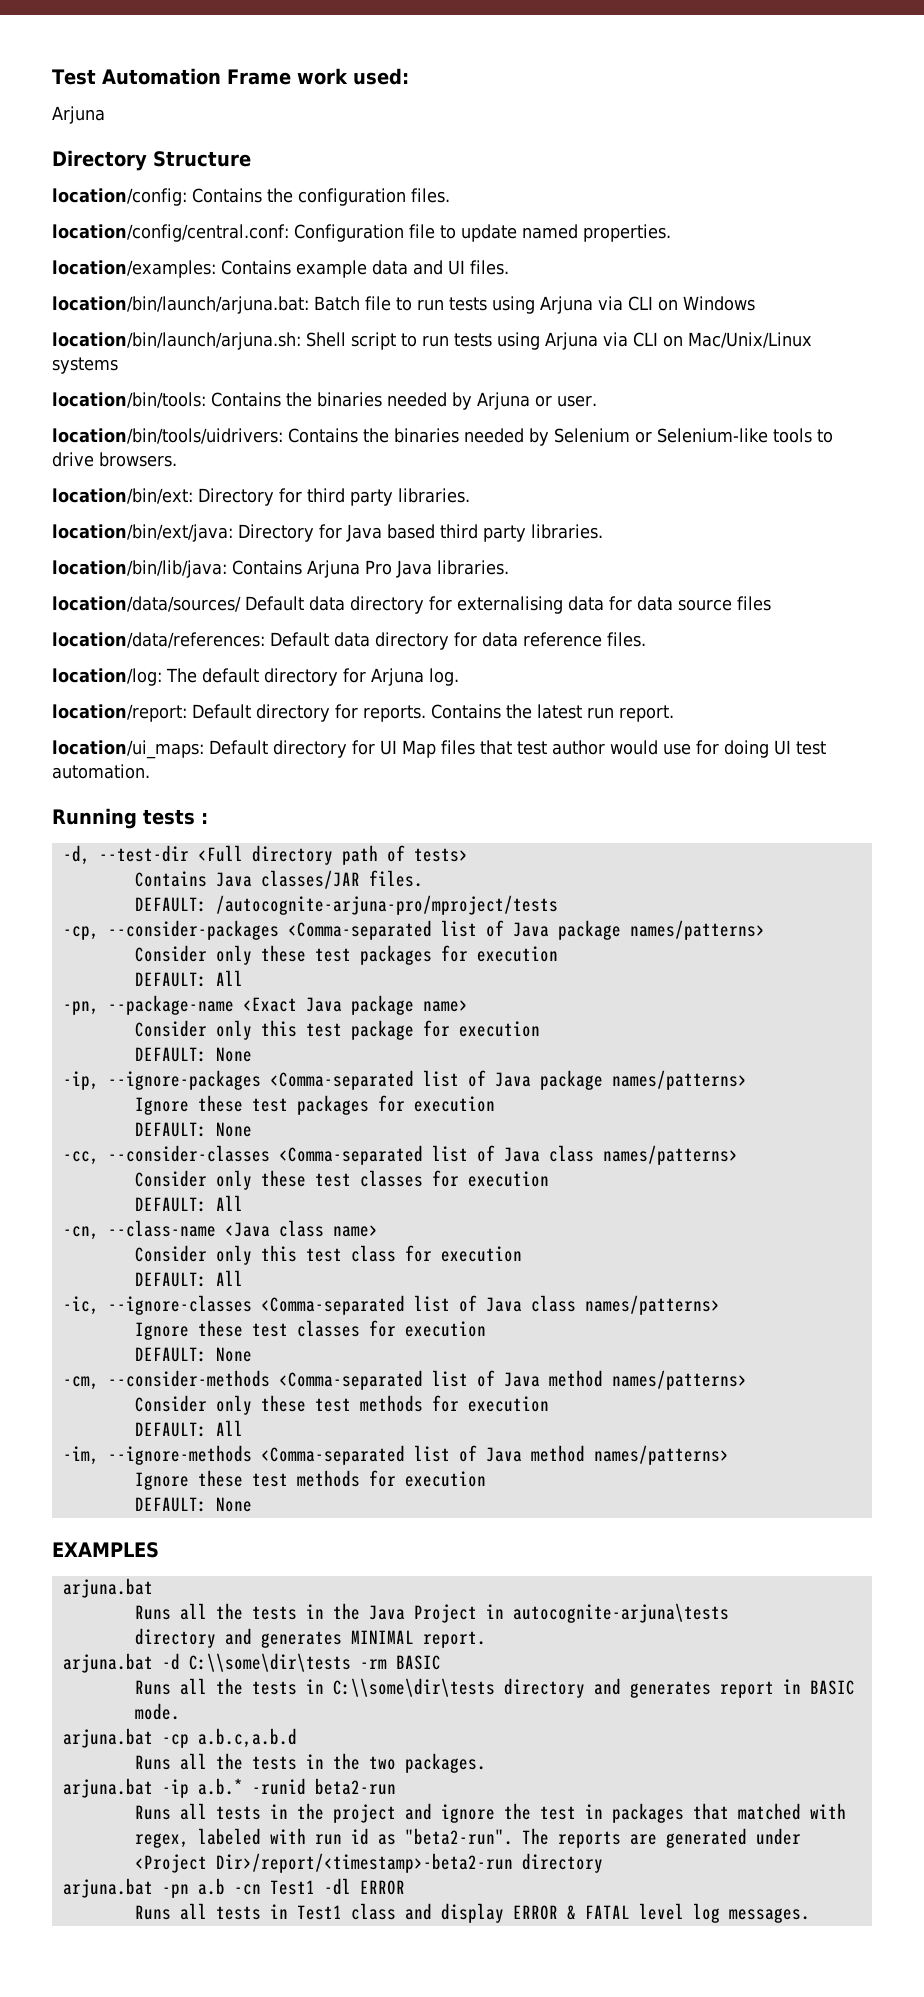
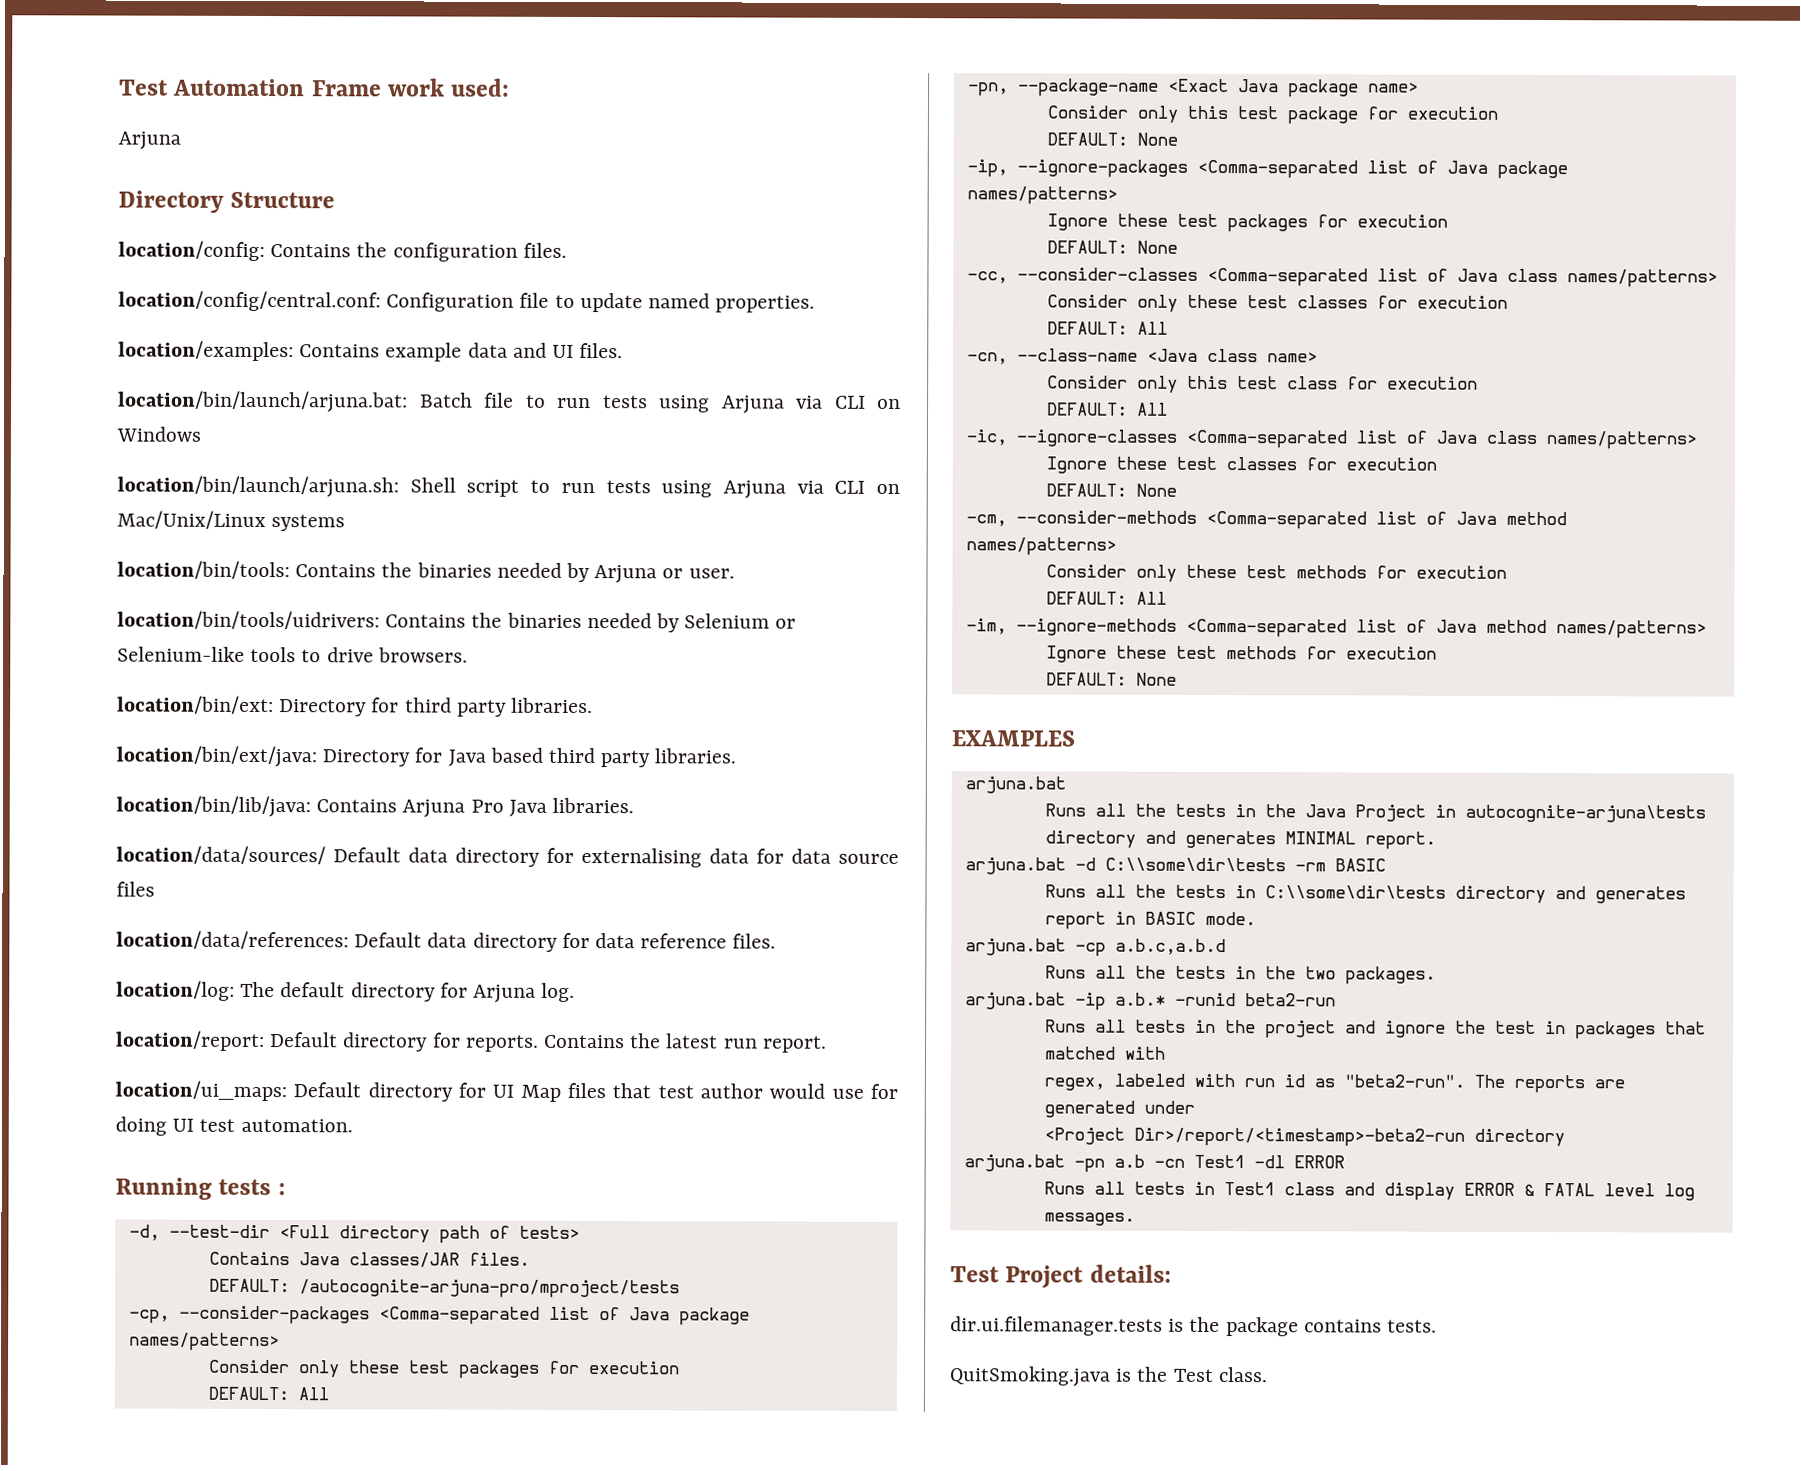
(810, 1915) none -> [950,1264,1172,1289] [950,1316,1438,1337] [949,1366,1268,1387] // Test Project details: // dir.ui.filemanager.tests is the package contains tests. // QuitSmoking.java is the Test class.

